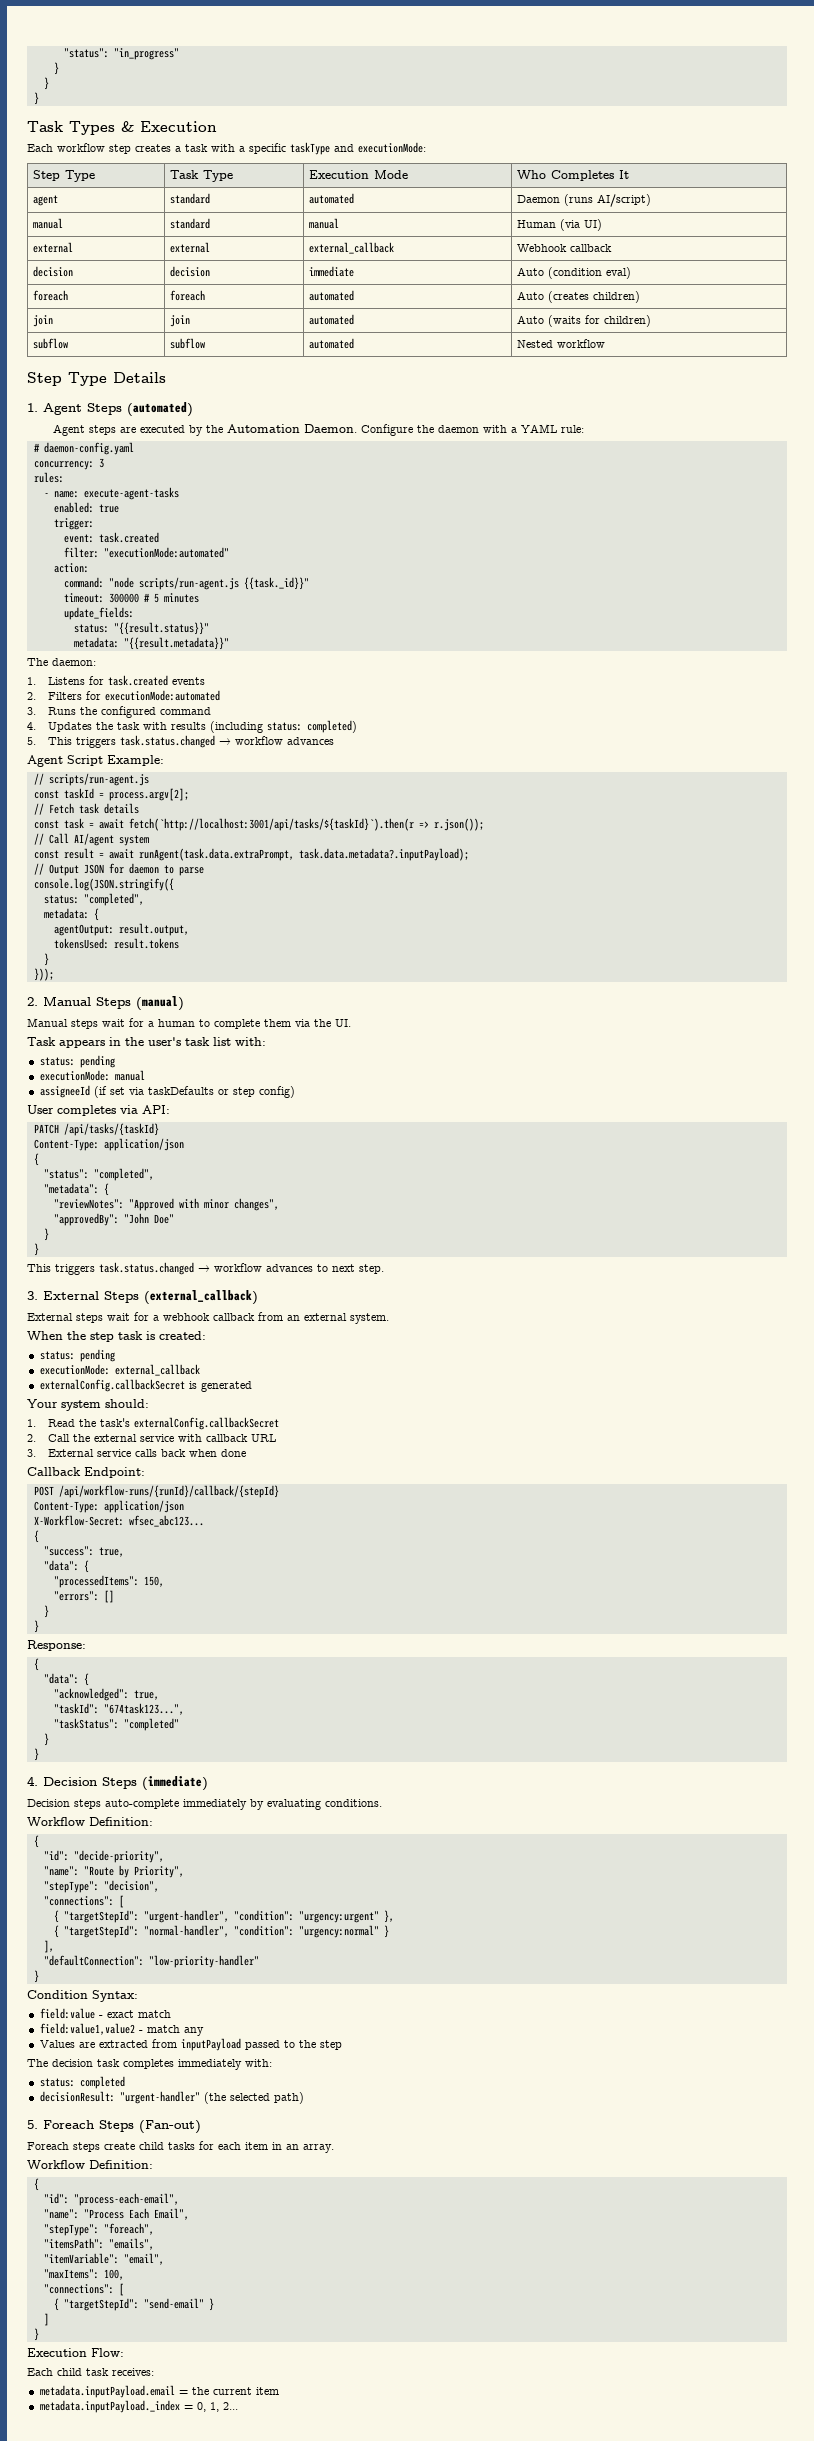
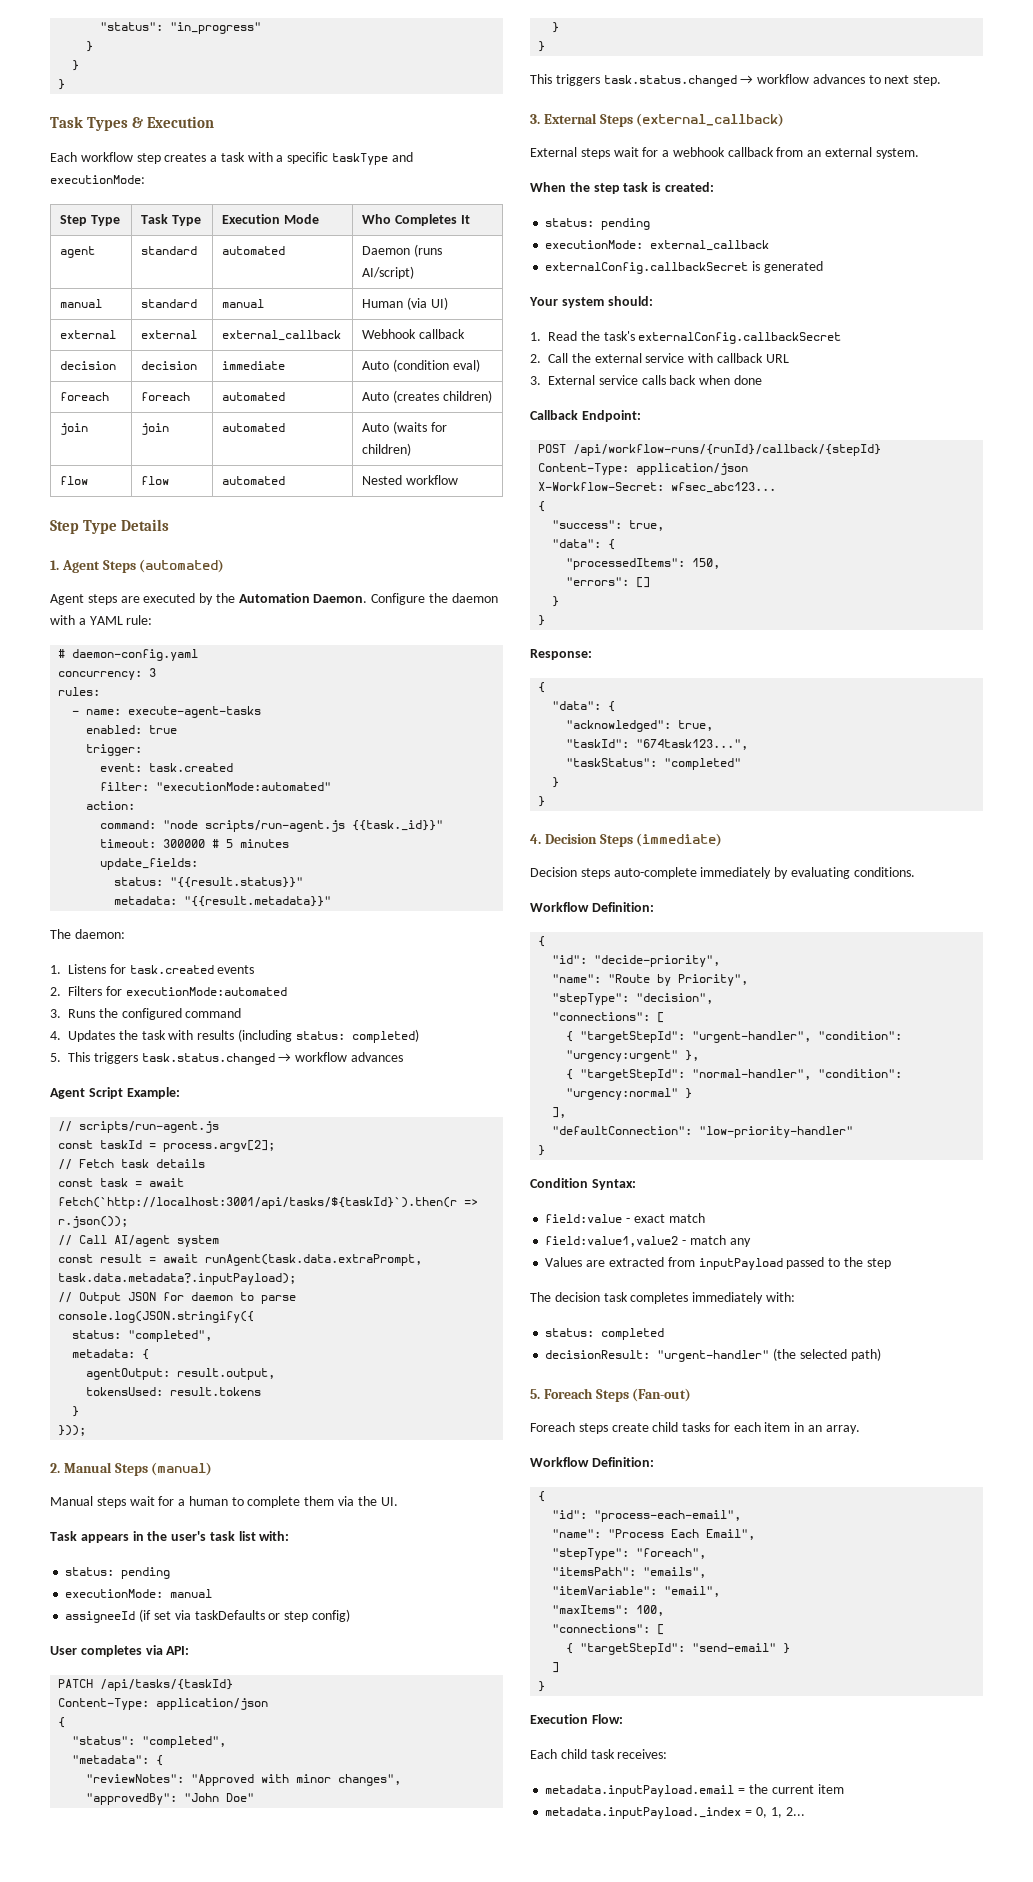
[32,338,68,349] [169,338,205,349] subflow | subflow -> [60,476,89,485] [141,476,170,485] flow | flow

